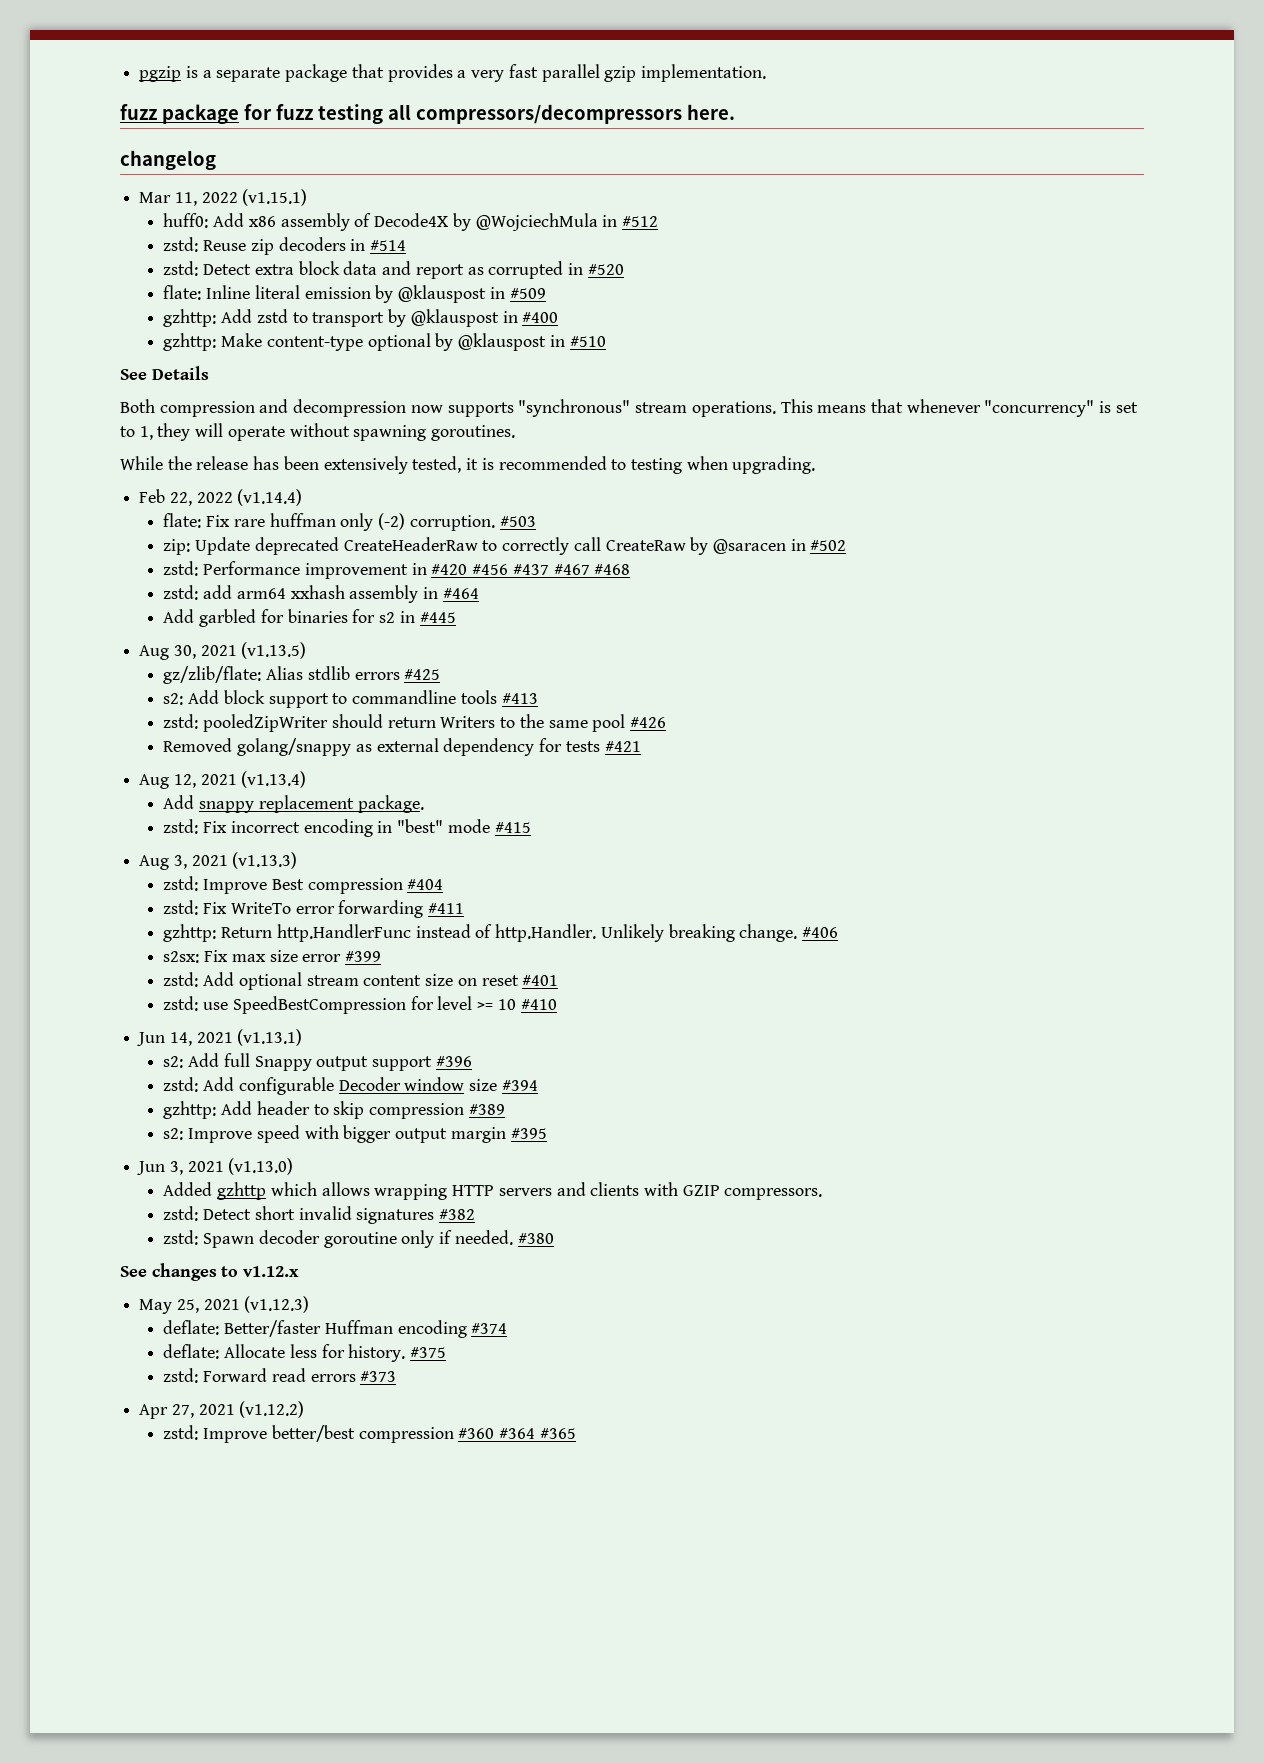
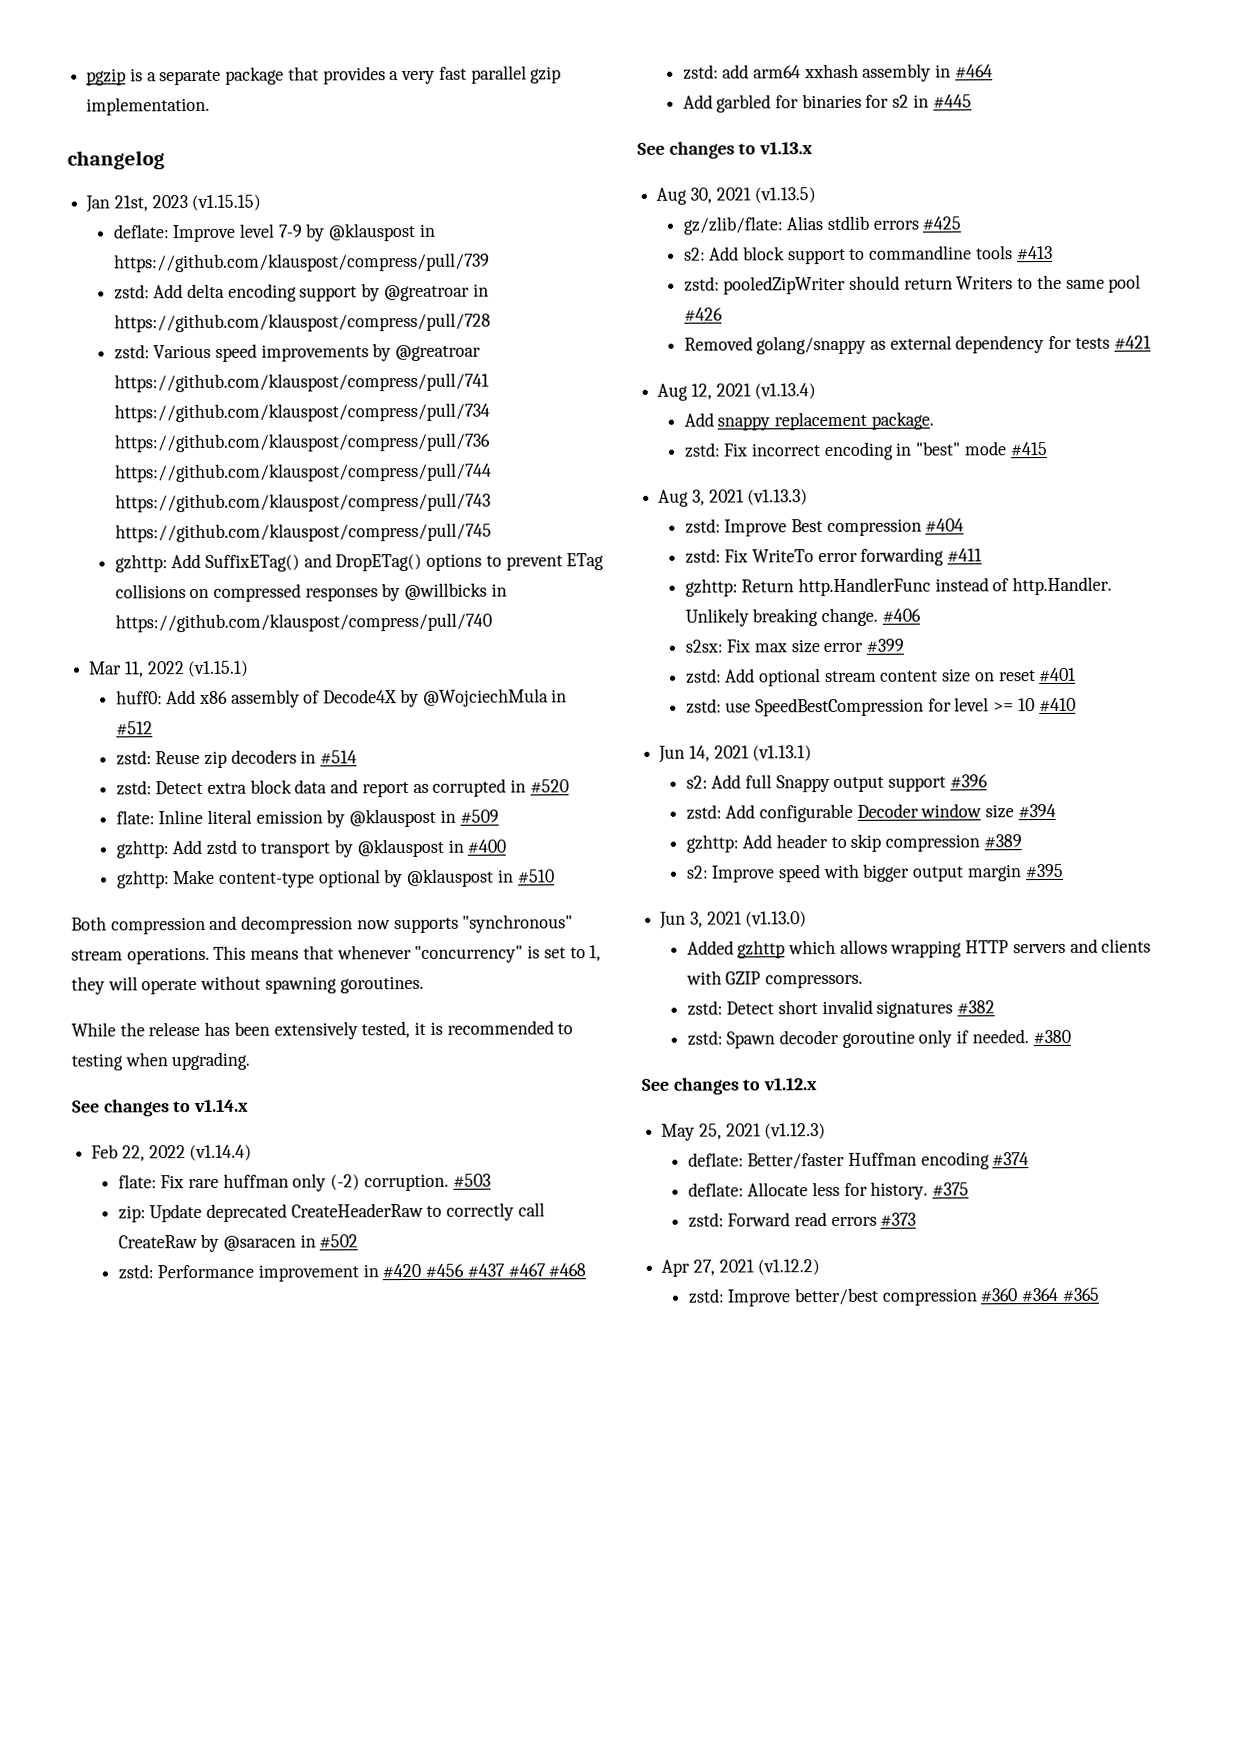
[120,104,735,124] [120,150,216,170] fuzz package for fuzz testing all compressors/decompressors here. // changelog -> [67,150,165,170] [85,194,262,213] [112,222,435,243] [113,252,490,273] [113,283,489,302] [113,312,491,333] [113,343,482,362] [113,372,489,393] [113,402,490,423] [113,432,490,453] [114,462,492,483] [114,492,491,513] [114,522,492,543] [114,553,605,573] [114,582,507,602] [114,612,492,633] changelog // Jan 21st, 2023 (v1.15.15) // deflate: Improve level 7-9 by @klauspost in https://github.com/klauspost/compress/pull/739 // zstd: Add delta encoding support by @greatroar in https://github.com/klauspost/compress/pull/728 // zstd: Various speed improvements by @greatroar https://github.com/klauspost/compress/pull/741 https://github.com/klauspost/compress/pull/734 https://github.com/klauspost/compress/pull/736 https://github.com/klauspost/compress/pull/744 https://github.com/klauspost/compress/pull/743 https://github.com/klauspost/compress/pull/745 // gzhttp: Add SuffixETag() and DropETag() options to prevent ETag collisions on compressed responses by @willbicks in https://github.com/klauspost/compress/pull/740
[120,366,209,380] // See Details -> (555, 876) none
(816, 465) none -> [72,1098,250,1117] // See changes to v1.14.x
(456, 617) none -> [637,141,814,159] // See changes to v1.13.x

